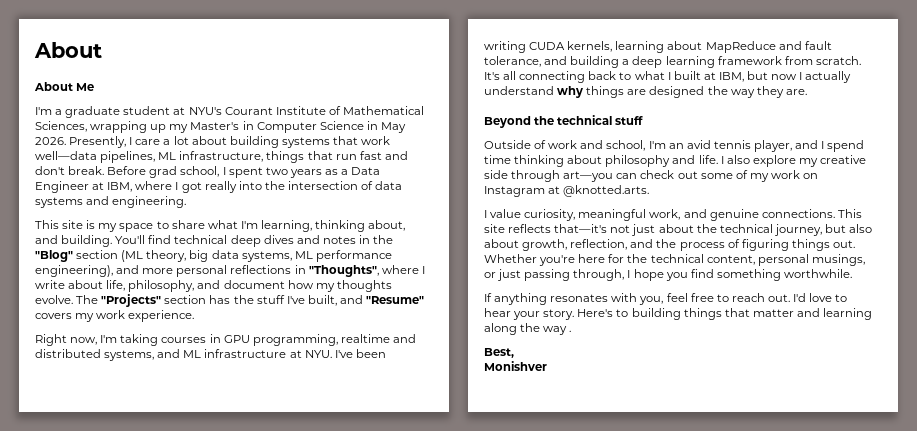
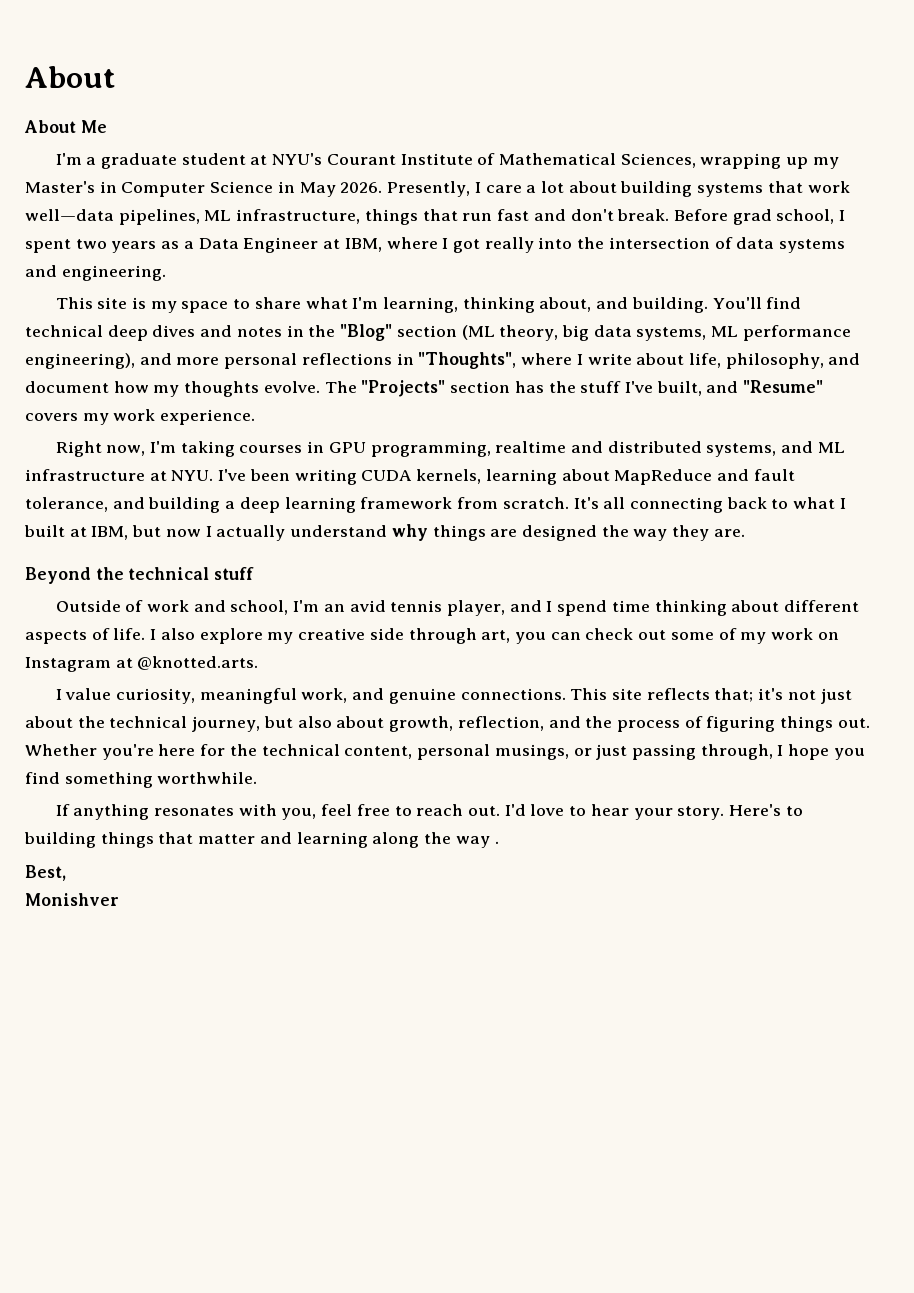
[605,155,696,167] philosophy and -> [784,600,860,612] [25,628,110,644] different aspects of
[563,171,614,182] art—you -> [481,630,546,644] art, you
[554,224,608,233] that—it's -> [714,688,784,702] that; it's

